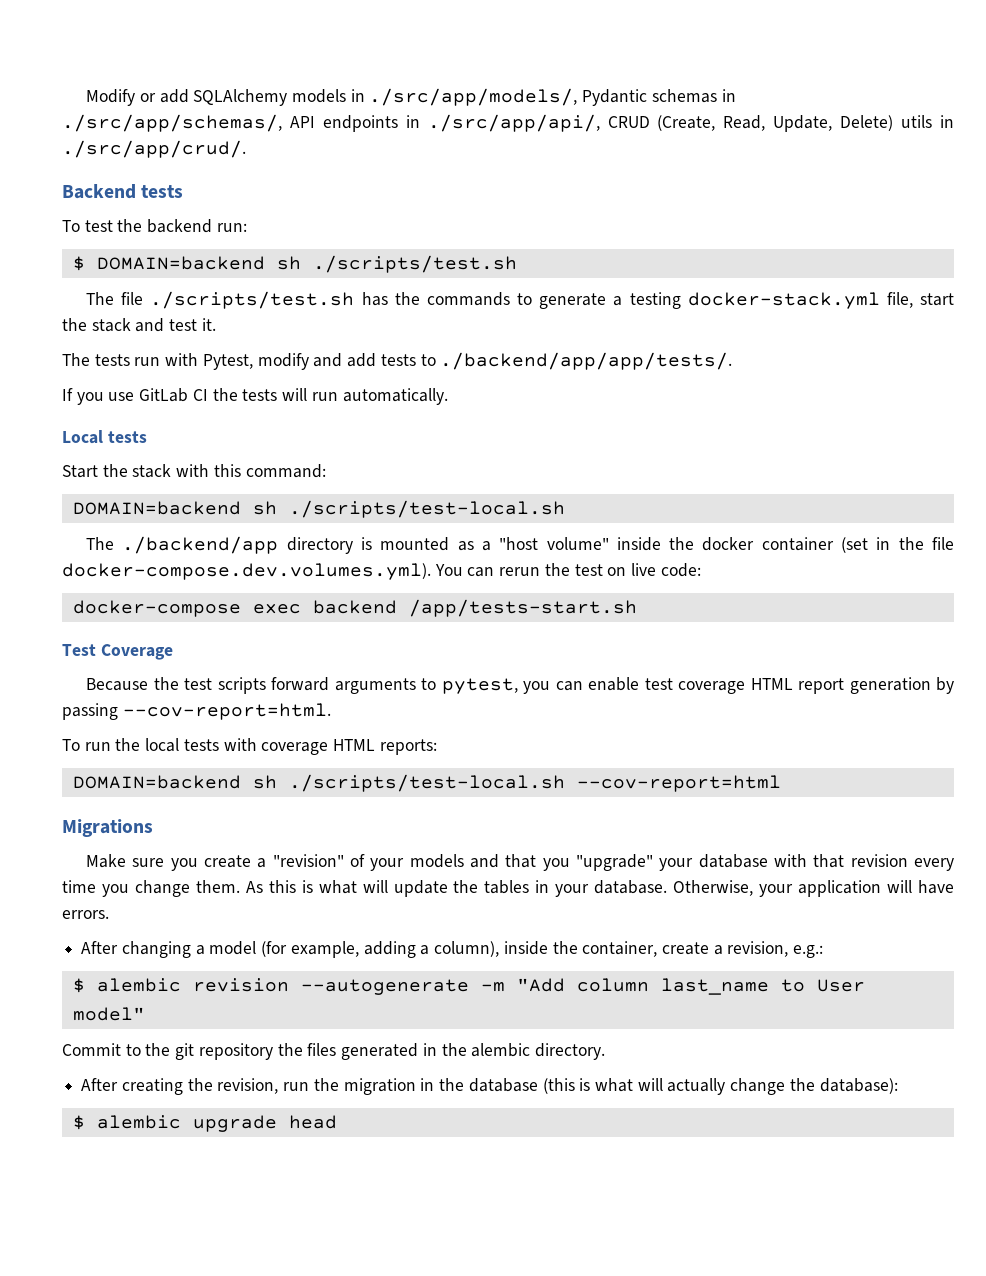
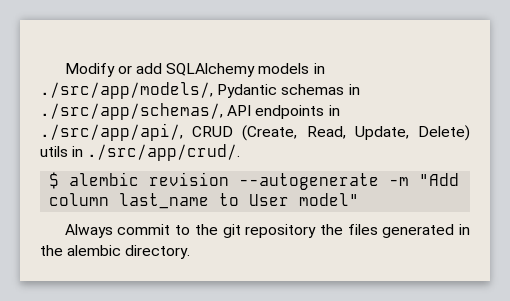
[62,184,184,199] [62,219,247,233] [72,255,517,273] [86,291,954,309] [62,318,216,332] [62,352,733,370] [62,388,448,405] [62,430,147,444] [62,464,326,478] [72,500,565,518] [86,536,955,554] [62,563,701,580] [72,599,637,617] [62,644,173,660] [86,677,955,694] [62,703,331,720] [62,738,437,755] [72,774,781,792] [62,819,153,837] [86,854,955,871] [62,880,954,897] [62,910,109,919] [81,941,824,958] // Backend tests // To test the backend run: // $ DOMAIN=backend sh ./scripts/test.sh // The file ./scripts/test.sh has the commands to generate a testing docker-stack.yml file, start the stack and test it. // The tests run with Pytest, modify and add tests to ./backend/app/app/tests/. // If you use GitLab CI the tests will run automatically. // Local tests // Start the stack with this command: // DOMAIN=backend sh ./scripts/test-local.sh // The ./backend/app directory is mounted as a "host volume" inside the docker container (set in the file docker-compose.dev.volumes.yml). You can rerun the test on live code: // docker-compose exec backend /app/tests-start.sh // Test Coverage // Because the test scripts forward arguments to pytest, you can enable test coverage HTML report generation by passing --cov-report=html. // To run the local tests with coverage HTML reports: // DOMAIN=backend sh ./scripts/test-local.sh --cov-report=html // Migrations // Make sure you create a "revision" of your models and that you "upgrade" your database with that revision every time you change them. As this is what will update the tables in your database. Otherwise, your application will have errors. // After changing a model (for example, adding a column), inside the container, create a revision, e.g.: -> (241, 152) none
[62,1043,121,1056] Commit -> [64,224,171,238] Always commit
[81,1078,898,1095] [72,1115,337,1132] // After creating the revision, run the migration in the database (this is what will actually change the database): // $ alembic upgrade head -> (191, 252) none

